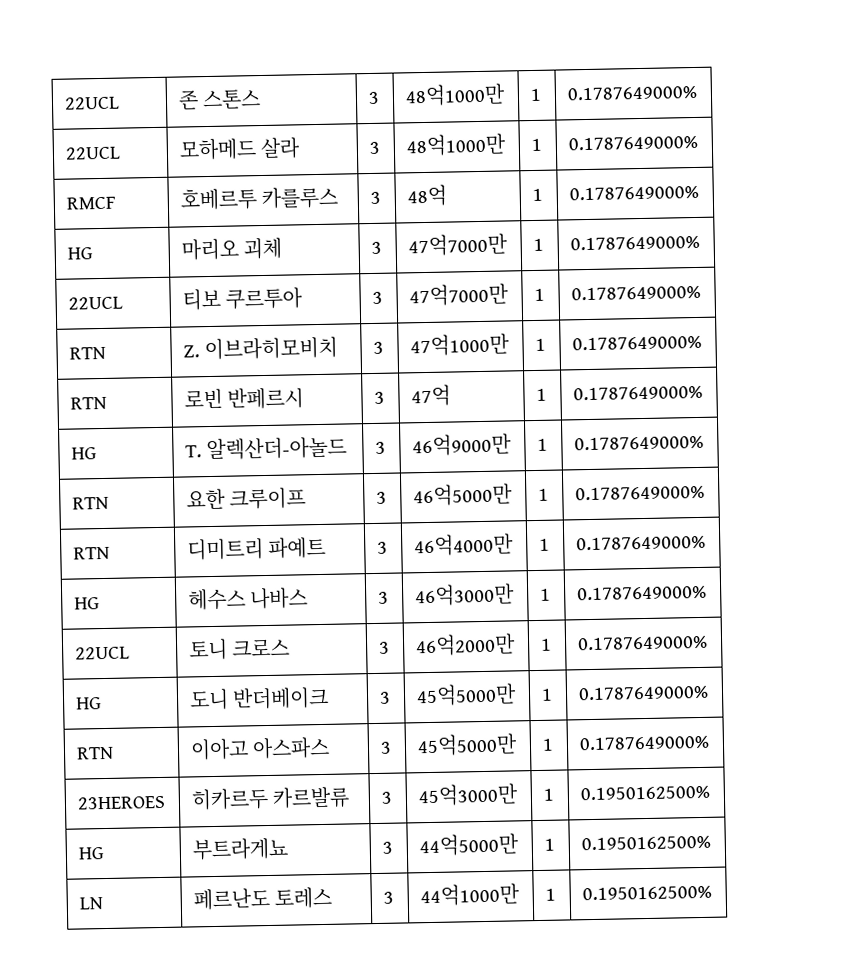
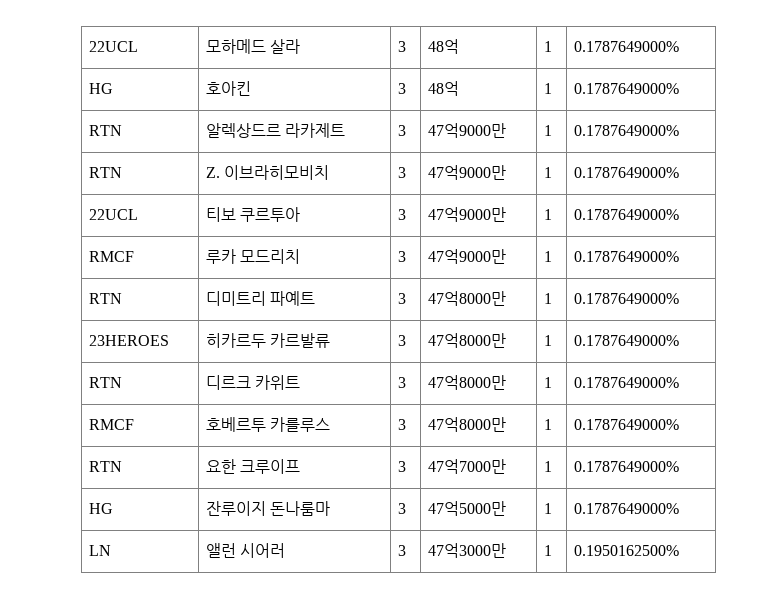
[64,96,121,110] [178,89,262,110] [368,91,381,105] [405,83,507,107] [530,88,543,102] [567,85,699,101] [65,146,122,160] [179,137,302,161] [369,141,381,154] [406,133,508,157] 22UCL | 존 스톤스 | 3 | 48억1000만 | 1 | 0.1787649000% // 22UCL | 모하메드 살라 | 3 | 48억1000만 -> [88,41,138,52] [205,39,301,54] [397,41,406,52] [427,39,459,54] [543,41,552,52] [573,41,679,52] [88,83,113,94] [205,81,251,96] [397,83,406,94] [427,81,459,96] [543,83,552,94] [573,83,679,94] [88,125,122,136] [205,123,346,138] [397,125,406,136] [427,123,506,138] [543,125,552,136] [573,125,679,136] [88,167,122,178] [205,165,330,180] [397,167,406,178] [427,165,506,180] [543,167,552,178] [573,167,679,178] [88,209,138,220] [205,207,301,222] [397,209,406,220] [427,207,506,222] [543,209,552,220] [573,209,679,220] [88,251,134,262] [205,249,301,264] [397,251,406,262] [427,249,506,264] [543,251,552,262] [573,251,679,262] [88,293,122,304] [205,291,316,306] [397,293,406,304] [427,291,506,306] [543,293,552,304] [573,293,679,304] [88,335,169,346] [205,333,331,348] [397,335,406,346] [427,333,506,348] [543,335,552,346] [573,335,679,346] [88,377,122,388] [205,375,301,390] [397,377,406,388] [427,375,506,390] 22UCL | 모하메드 살라 | 3 | 48억 | 1 | 0.1787649000% // HG | 호아킨 | 3 | 48억 | 1 | 0.1787649000% // RTN | 알렉상드르 라카제트 | 3 | 47억9000만 | 1 | 0.1787649000% // RTN | Z. 이브라히모비치 | 3 | 47억9000만 | 1 | 0.1787649000% // 22UCL | 티보 쿠르투아 | 3 | 47억9000만 | 1 | 0.1787649000% // RMCF | 루카 모드리치 | 3 | 47억9000만 | 1 | 0.1787649000% // RTN | 디미트리 파예트 | 3 | 47억8000만 | 1 | 0.1787649000% // 23HEROES | 히카르두 카르발류 | 3 | 47억8000만 | 1 | 0.1787649000% // RTN | 디르크 카위트 | 3 | 47억8000만
[407,184,448,207] [532,188,544,201] [569,185,700,201] [67,247,94,260] [181,237,283,261] [371,241,383,254] [408,233,509,257] [533,238,545,251] [570,235,701,251] [68,296,124,310] [182,287,304,311] [372,291,384,304] [409,283,510,307] [534,288,546,301] [571,285,702,301] [69,346,107,360] [183,336,339,361] [373,341,385,354] [410,333,511,357] [535,338,547,351] [572,335,703,351] [70,396,108,410] [184,387,305,410] [374,391,386,404] [411,384,452,407] [536,388,548,401] [573,385,704,401] [71,447,98,460] [185,436,348,461] [375,441,387,454] [412,433,513,457] 48억 | 1 | 0.1787649000% // HG | 마리오 괴체 | 3 | 47억7000만 | 1 | 0.1787649000% // 22UCL | 티보 쿠르투아 | 3 | 47억7000만 | 1 | 0.1787649000% // RTN | Z. 이브라히모비치 | 3 | 47억1000만 | 1 | 0.1787649000% // RTN | 로빈 반페르시 | 3 | 47억 | 1 | 0.1787649000% // HG | T. 알렉산더-아놀드 | 3 | 46억9000만 -> [427,417,506,432] 47억8000만
[413,483,514,507] [538,488,550,501] [575,485,706,501] [73,546,111,560] [187,536,327,561] [377,541,389,554] [414,533,515,557] [539,538,551,551] [576,535,707,551] [74,597,101,610] [188,587,309,611] [378,591,390,604] [414,583,516,607] [540,588,552,601] [577,585,708,601] [75,646,131,660] [188,638,291,661] [379,641,391,654] [415,633,517,657] [540,638,553,651] [577,635,709,651] [76,697,103,710] [189,686,330,711] [379,691,392,704] [416,683,518,707] [541,688,554,701] [578,685,710,701] [76,746,115,760] [190,736,331,761] [380,741,393,754] [417,733,519,757] [542,738,555,751] [579,735,711,751] [77,795,167,810] [191,786,351,811] [381,791,394,804] [418,783,520,807] [543,788,555,801] [580,785,711,801] [78,847,105,860] [192,837,290,861] [382,841,394,854] [419,833,520,857] [544,838,556,851] [581,835,712,851] [79,897,104,910] [193,886,333,911] [383,891,395,904] [420,883,521,907] 46억5000만 | 1 | 0.1787649000% // RTN | 디미트리 파예트 | 3 | 46억4000만 | 1 | 0.1787649000% // HG | 헤수스 나바스 | 3 | 46억3000만 | 1 | 0.1787649000% // 22UCL | 토니 크로스 | 3 | 46억2000만 | 1 | 0.1787649000% // HG | 도니 반더베이크 | 3 | 45억5000만 | 1 | 0.1787649000% // RTN | 이아고 아스파스 | 3 | 45억5000만 | 1 | 0.1787649000% // 23HEROES | 히카르두 카르발류 | 3 | 45억3000만 | 1 | 0.1950162500% // HG | 부트라게뇨 | 3 | 44억5000만 | 1 | 0.1950162500% // LN | 페르난도 토레스 | 3 | 44억1000만 -> [427,459,506,474] [543,461,552,472] [573,461,679,472] [88,503,113,514] [205,501,331,516] [397,503,406,514] [427,501,506,516] [543,503,552,514] [573,503,679,514] [88,545,111,556] [205,543,286,558] [397,545,406,556] [427,543,506,558] 47억7000만 | 1 | 0.1787649000% // HG | 잔루이지 돈나룸마 | 3 | 47억5000만 | 1 | 0.1787649000% // LN | 앨런 시어러 | 3 | 47억3000만

